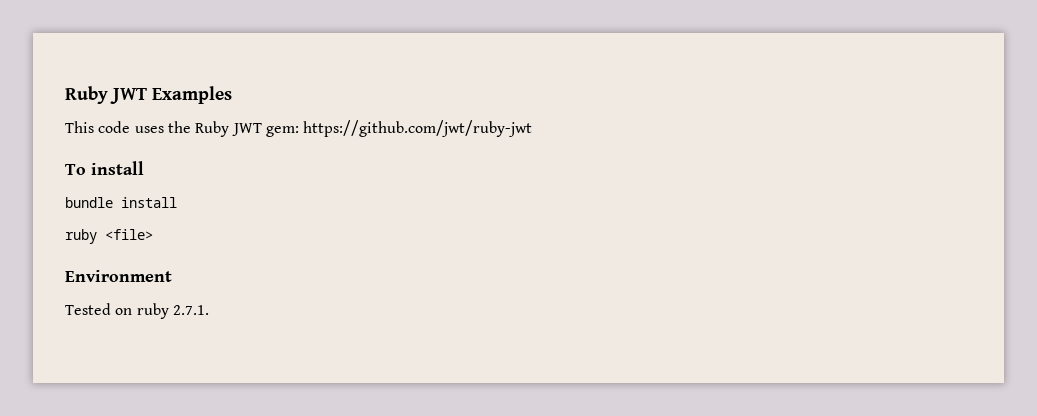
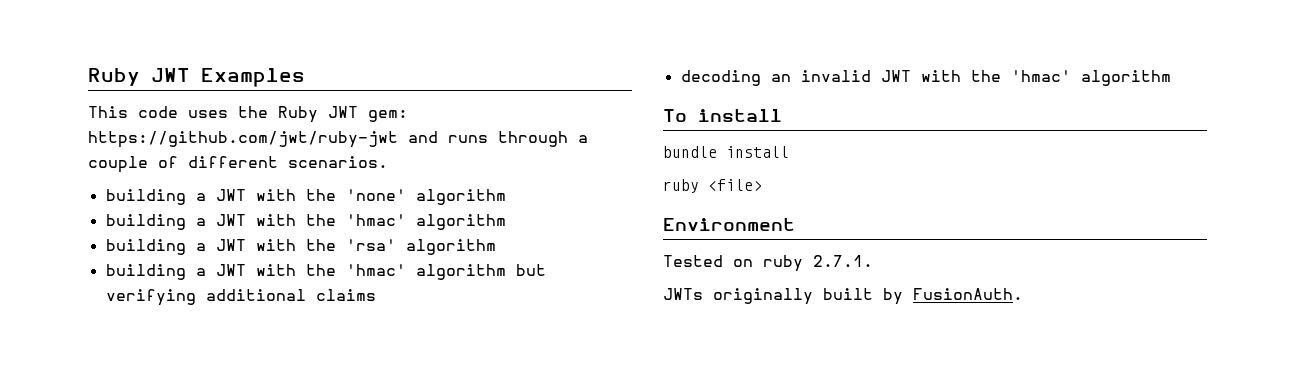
(533, 128) none -> [408,131,588,147] [88,156,388,173] [105,189,506,205] [105,214,506,230] [105,239,496,255] [105,264,546,280] [105,289,376,306] [680,70,1171,86] and runs through a couple of different scenarios. // building a JWT with the 'none' algorithm // building a JWT with the 'hmac' algorithm // building a JWT with the 'rsa' algorithm // building a JWT with the 'hmac' algorithm but verifying additional claims // decoding an invalid JWT with the 'hmac' algorithm
(209, 310) none -> [663,288,1023,305] // JWTs originally built by FusionAuth.

